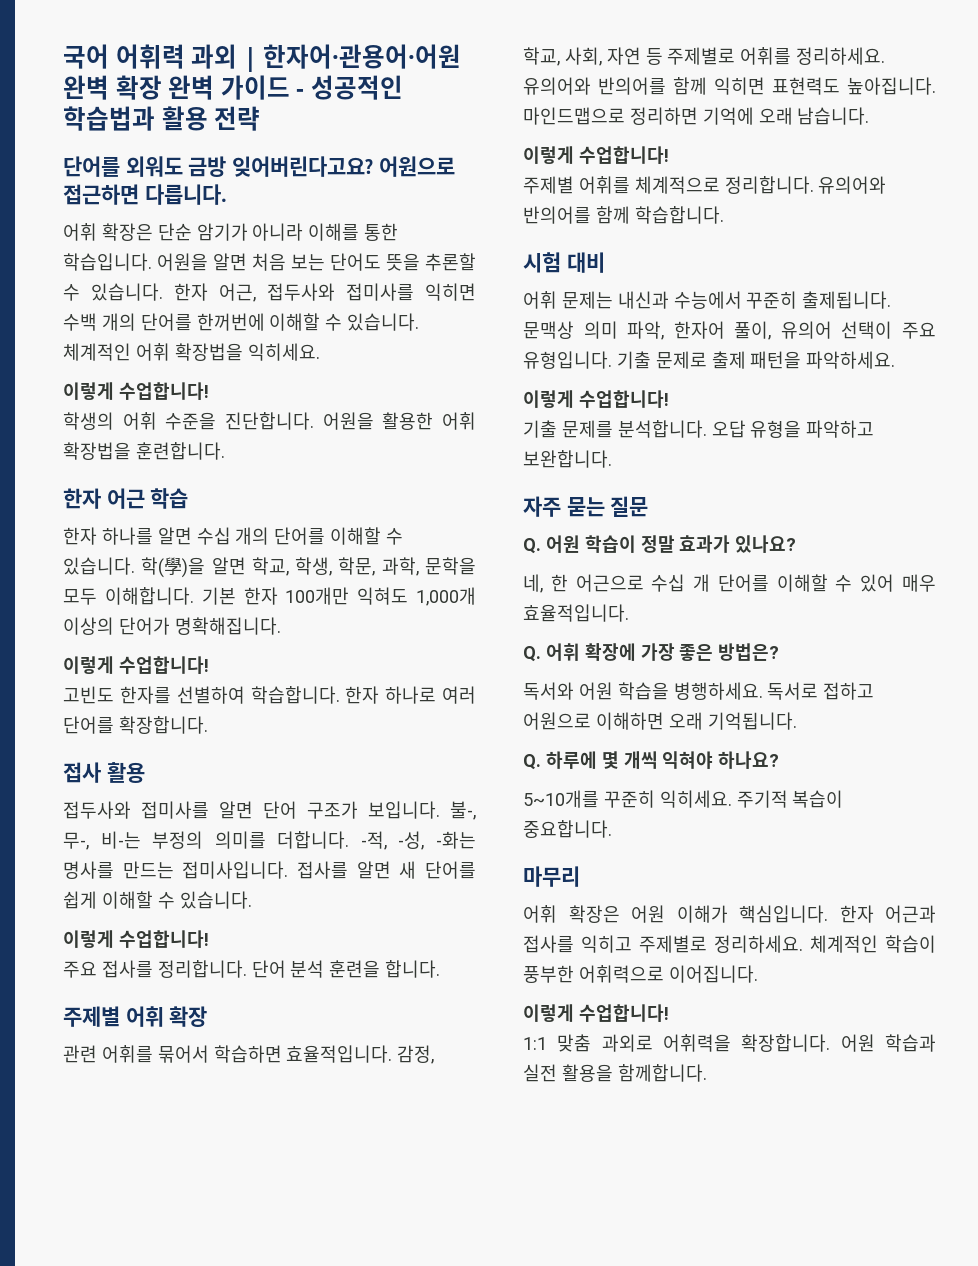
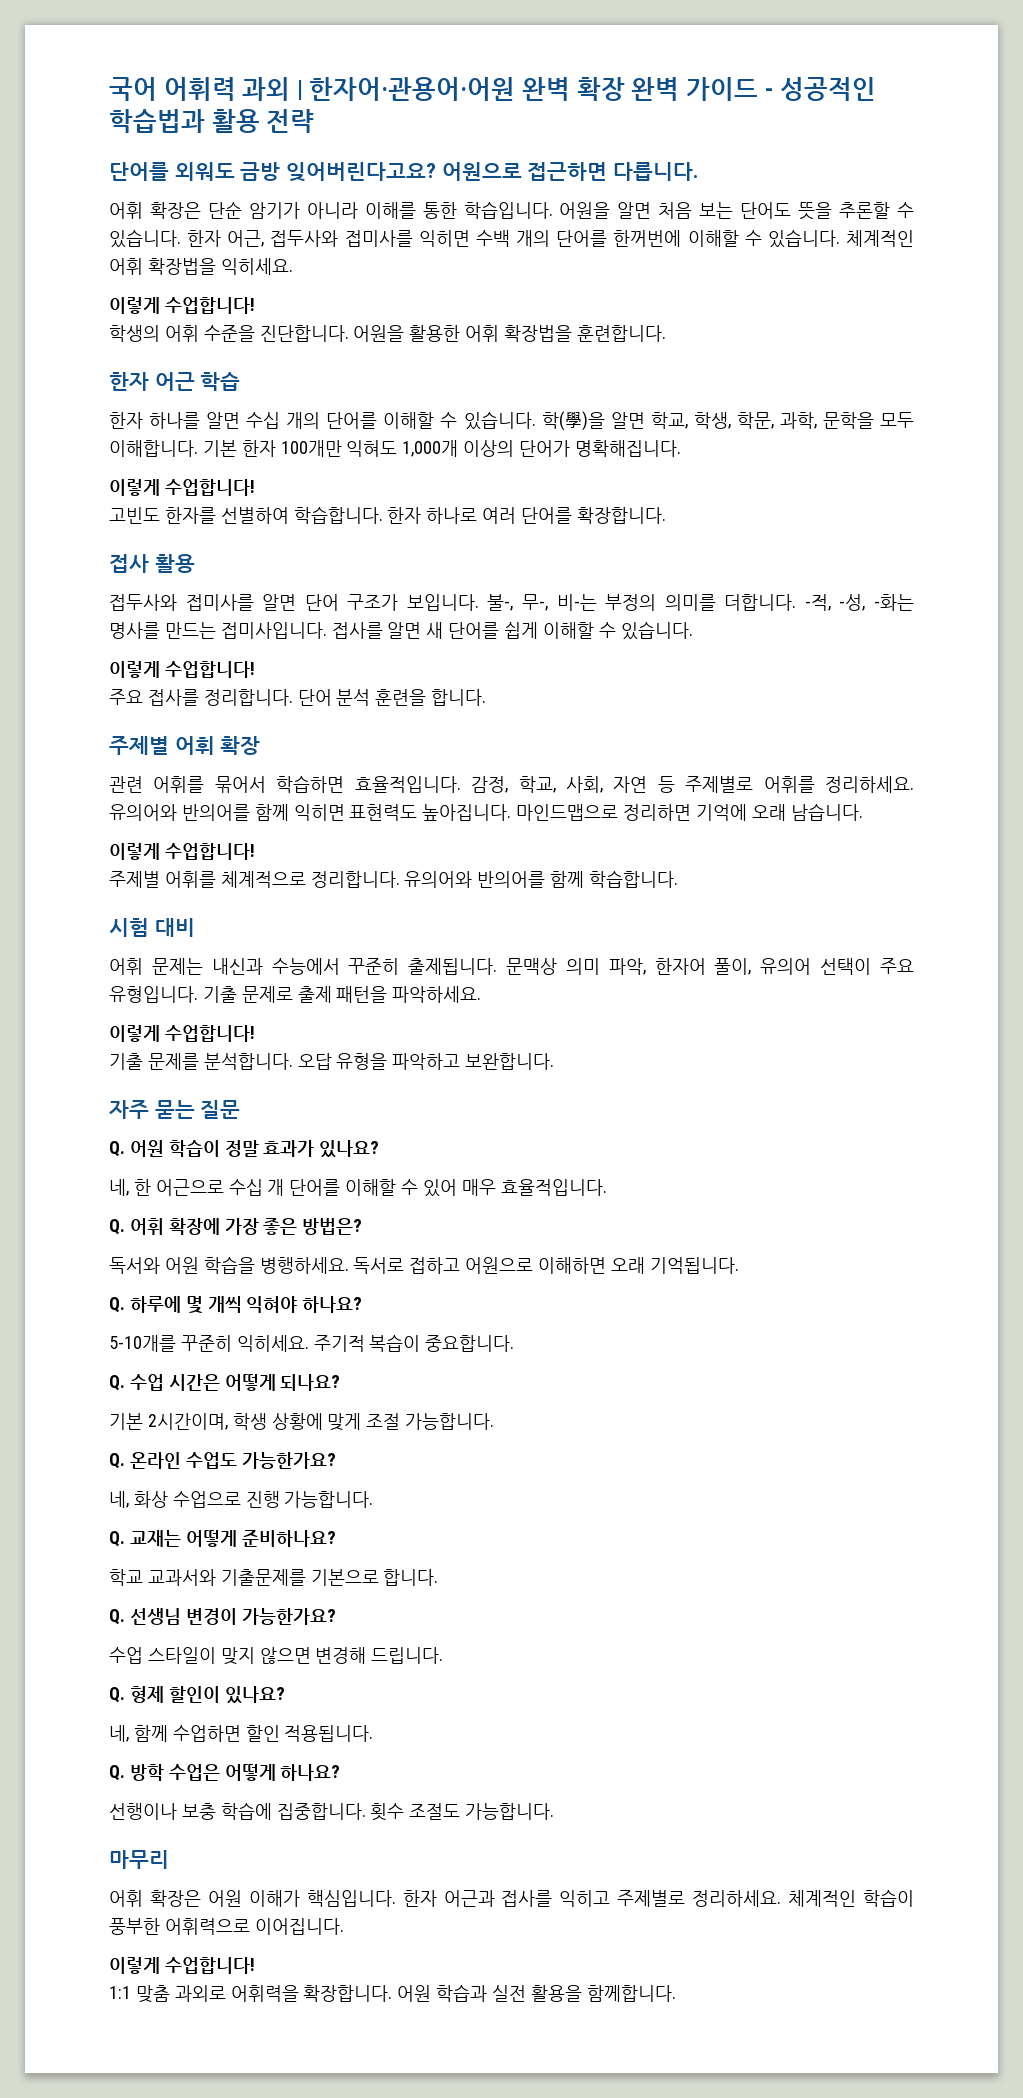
[523,790,599,808] 5~10개를 -> [109,1335,176,1352] 5-10개를
(612, 829) none -> [109,1374,341,1391] [109,1413,495,1431] [109,1452,336,1469] [109,1491,374,1508] [109,1530,336,1547] [109,1569,439,1586] [109,1608,336,1625] [109,1647,444,1665] [109,1686,285,1704] [109,1725,374,1742] [109,1764,341,1781] [109,1802,555,1821] // Q. 수업 시간은 어떻게 되나요? // 기본 2시간이며, 학생 상황에 맞게 조절 가능합니다. // Q. 온라인 수업도 가능한가요? // 네, 화상 수업으로 진행 가능합니다. // Q. 교재는 어떻게 준비하나요? // 학교 교과서와 기출문제를 기본으로 합니다. // Q. 선생님 변경이 가능한가요? // 수업 스타일이 맞지 않으면 변경해 드립니다. // Q. 형제 할인이 있나요? // 네, 함께 수업하면 할인 적용됩니다. // Q. 방학 수업은 어떻게 하나요? // 선행이나 보충 학습에 집중합니다. 횟수 조절도 가능합니다.

